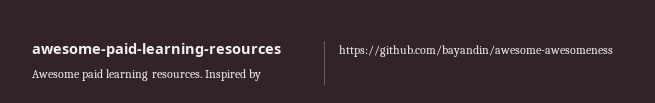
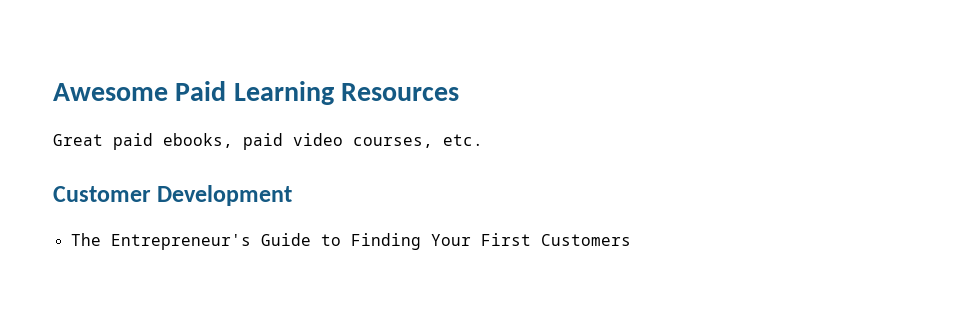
[32,43,281,57] [32,69,262,81] [339,45,613,57] awesome-paid-learning-resources // Awesome paid learning resources. Inspired by https://github.com/bayandin/awesome-awesomeness -> [53,81,460,105] [53,133,483,150] [53,185,293,206] [70,233,631,250] Awesome Paid Learning Resources // Great paid ebooks, paid video courses, etc. // Customer Development // The Entrepreneur's Guide to Finding Your First Customers

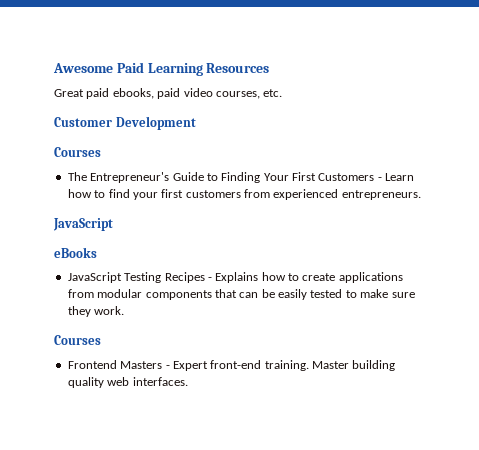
(293, 195) none -> [54,147,101,157] // Courses
(631, 240) none -> [377,173,415,181] [67,189,421,200] [53,218,113,231] [54,247,97,258] [67,272,403,283] [67,289,415,300] [67,306,125,317] [54,335,101,345] [67,360,396,371] [67,377,188,388] - Learn how to find your first customers from experienced entrepreneurs. // JavaScript // eBooks // JavaScript Testing Recipes - Explains how to create applications from modular components that can be easily tested to make sure they work. // Courses // Frontend Masters - Expert front-end training. Master building quality web interfaces.

